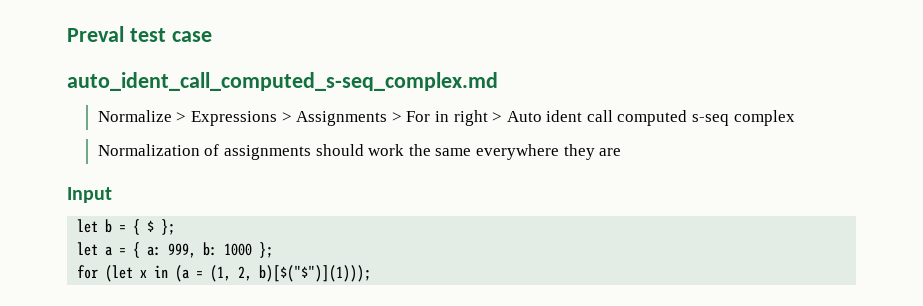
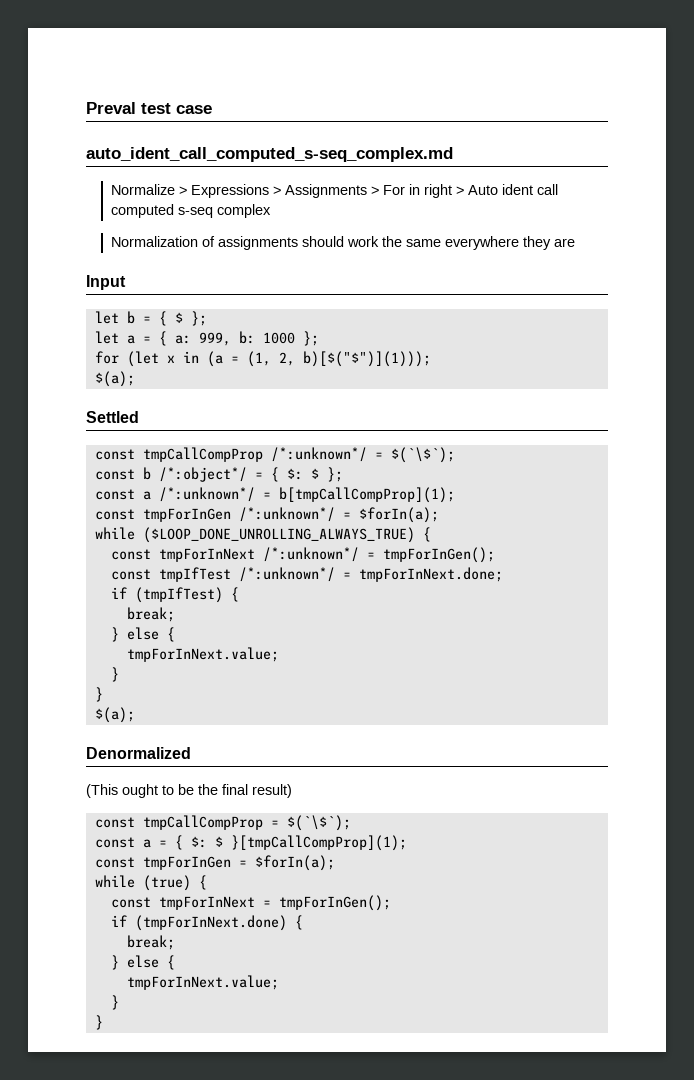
(372, 273) none -> [94,371,135,387] [86,411,139,423] [94,447,455,463] [94,467,343,482] [94,487,455,503] [94,507,439,523] [94,527,431,543] [110,547,495,563] [110,567,503,582] [110,587,239,603] [126,607,175,622] [110,627,175,642] [126,647,279,662] [110,667,119,682] [94,687,103,702] [94,707,135,723] [86,747,191,759] [86,784,292,798] [94,815,351,831] [94,835,407,851] [94,855,335,871] [94,875,207,891] [110,895,391,911] [110,915,303,931] [126,935,175,950] [110,955,175,970] [126,975,279,990] [110,995,119,1010] [94,1015,103,1030] // $(a); // Settled // const tmpCallCompProp /*:unknown*/ = $(`\$`); // const b /*:object*/ = { $: $ }; // const a /*:unknown*/ = b[tmpCallCompProp](1); // const tmpForInGen /*:unknown*/ = $forIn(a); // while ($LOOP_DONE_UNROLLING_ALWAYS_TRUE) { // const tmpForInNext /*:unknown*/ = tmpForInGen(); // const tmpIfTest /*:unknown*/ = tmpForInNext.done; // if (tmpIfTest) { // break; // } else { // tmpForInNext.value; // } // } // $(a); // Denormalized // (This ought to be the final result) // const tmpCallCompProp = $(`\$`); // const a = { $: $ }[tmpCallCompProp](1); // const tmpForInGen = $forIn(a); // while (true) { // const tmpForInNext = tmpForInGen(); // if (tmpForInNext.done) { // break; // } else { // tmpForInNext.value; // } // }

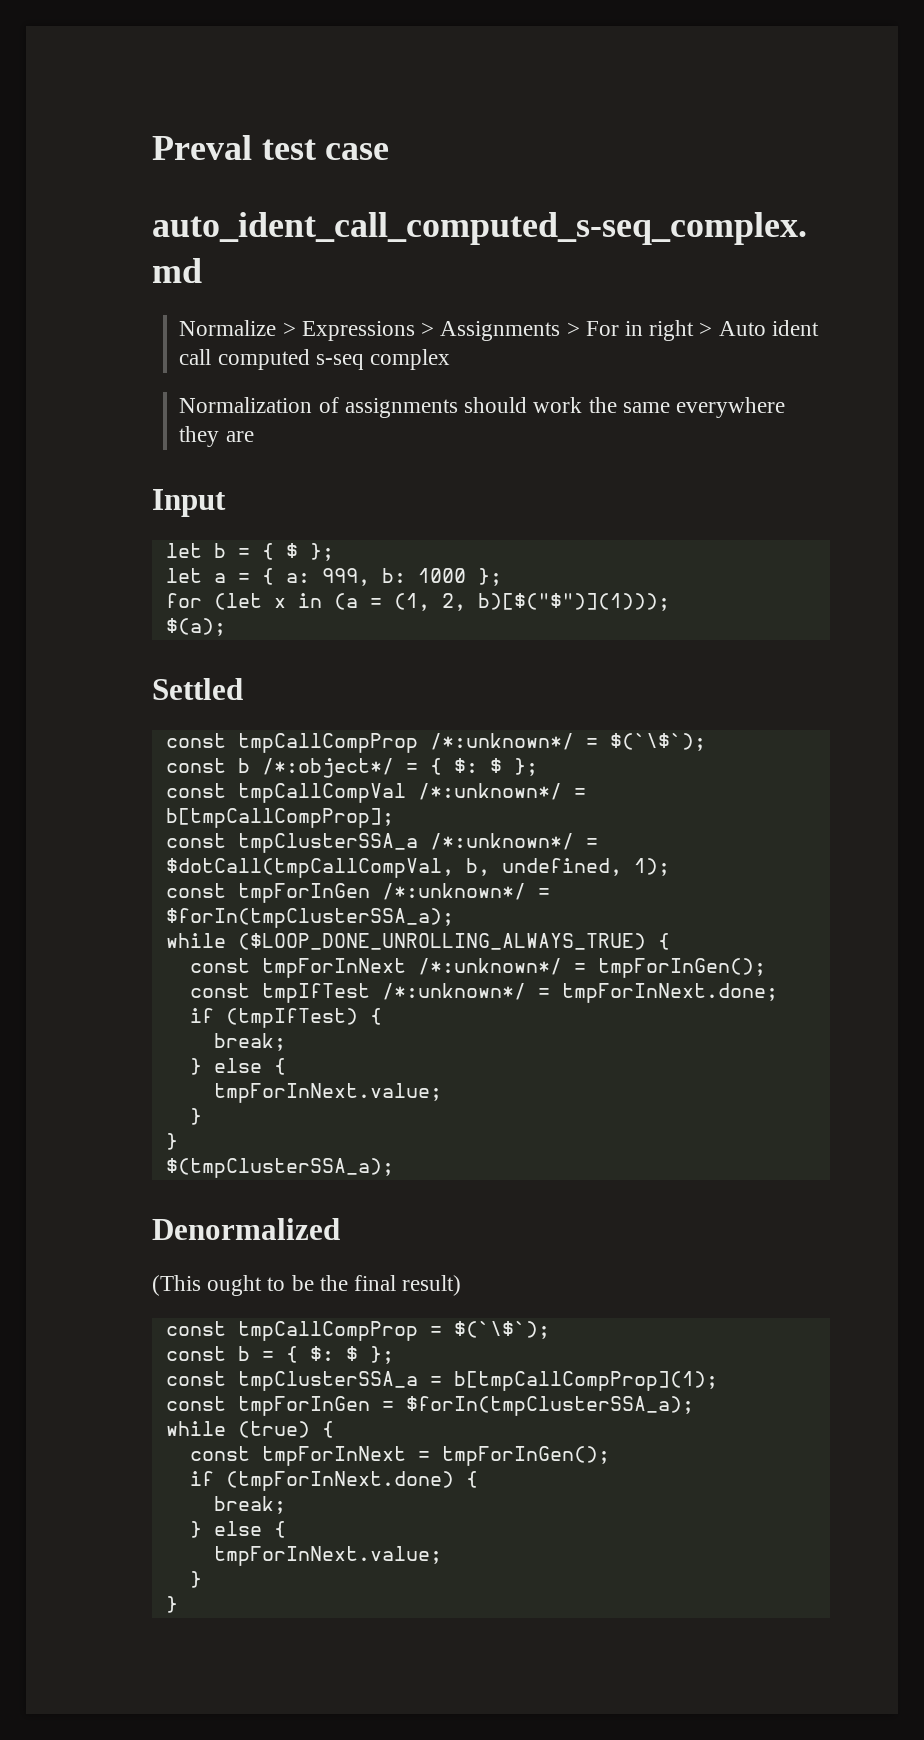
[142,487,455,503] a /*:unknown*/ = b[tmpCallCompProp](1); -> [237,783,586,803] [165,808,394,828] [165,833,598,853] [165,858,670,878] tmpCallCompVal /*:unknown*/ = b[tmpCallCompProp]; // const tmpClusterSSA_a /*:unknown*/ = $dotCall(tmpCallCompVal, b, undefined, 1);
[358,507,439,523] $forIn(a); -> [165,908,454,928] $forIn(tmpClusterSSA_a);
[94,707,135,723] $(a); -> [165,1158,394,1178] $(tmpClusterSSA_a);
[142,835,407,851] a = { $: $ }[tmpCallCompProp](1); -> [237,1346,394,1364] [165,1371,718,1391] b = { $: $ }; // const tmpClusterSSA_a = b[tmpCallCompProp](1);
[254,855,335,871] $forIn(a); -> [405,1396,694,1416] $forIn(tmpClusterSSA_a);

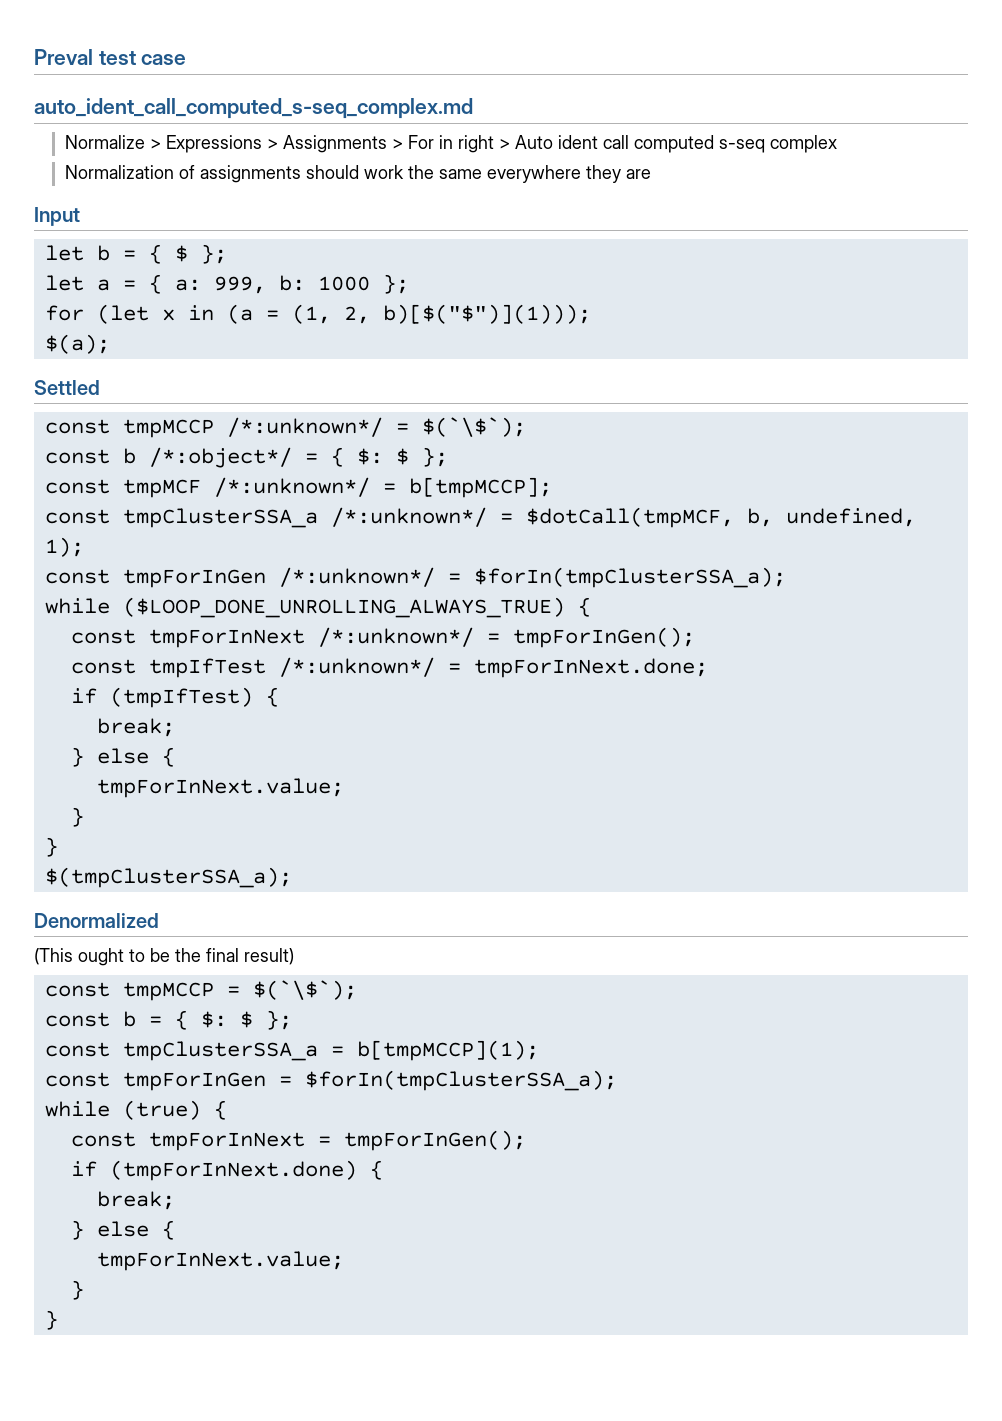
[237,733,418,753] tmpCallCompProp -> [122,419,214,438] tmpMCCP
[237,783,586,803] [165,808,394,828] tmpCallCompVal /*:unknown*/ = b[tmpCallCompProp]; -> [122,477,552,498] tmpMCF /*:unknown*/ = b[tmpMCCP];
[165,858,454,878] $dotCall(tmpCallCompVal, -> [525,507,734,528] $dotCall(tmpMCF,
[237,1321,418,1341] tmpCallCompProp -> [122,982,214,1001] tmpMCCP
[453,1371,718,1391] b[tmpCallCompProp](1); -> [356,1040,539,1061] b[tmpMCCP](1);

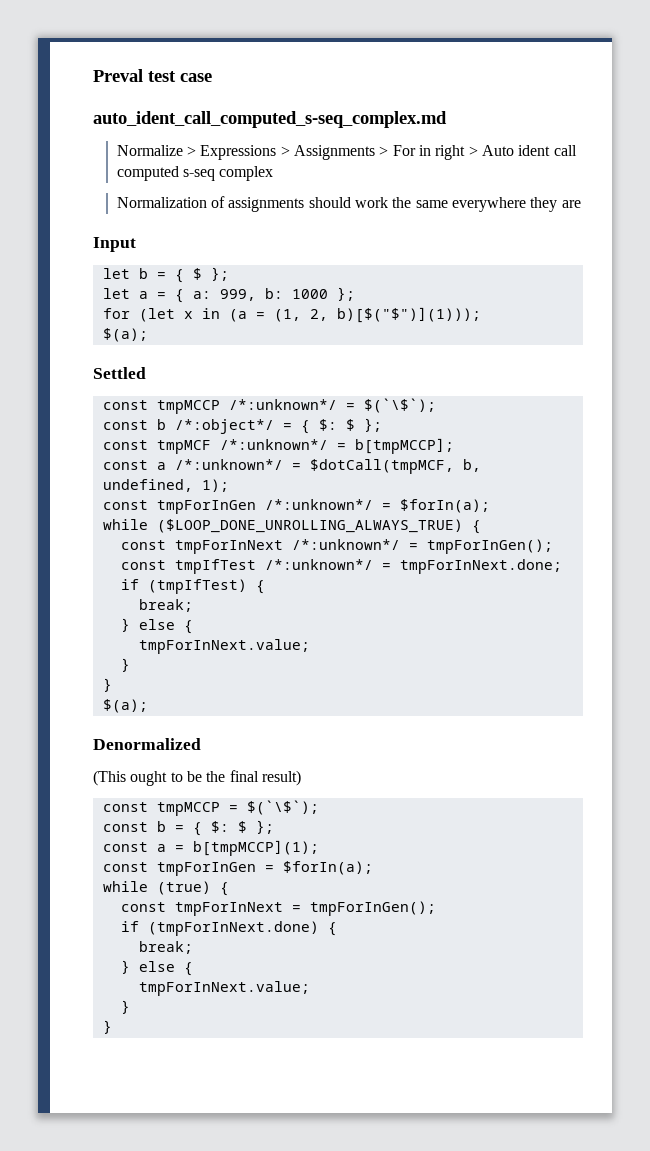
[122,508,318,528] tmpClusterSSA_a -> [156,462,166,470] a
[473,567,786,588] $forIn(tmpClusterSSA_a); -> [399,499,490,513] $forIn(a);
[44,867,292,888] $(tmpClusterSSA_a); -> [102,699,148,713] $(a);
[122,1041,318,1061] tmpClusterSSA_a -> [156,844,166,852] a
[304,1070,617,1091] $forIn(tmpClusterSSA_a); -> [282,861,373,875] $forIn(a);

